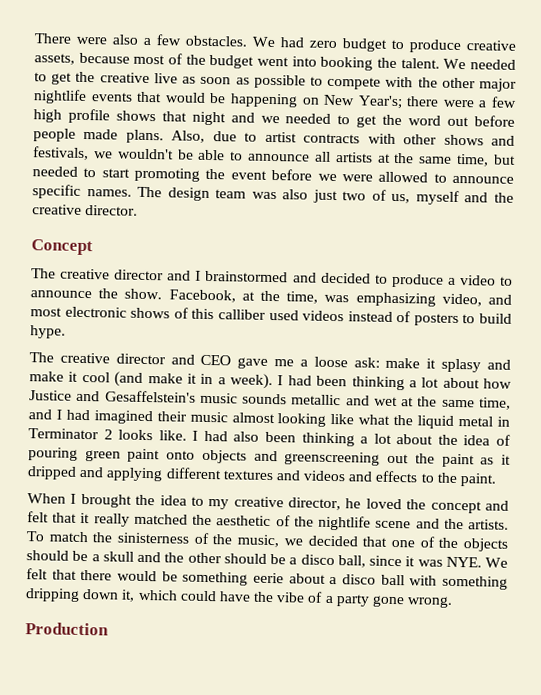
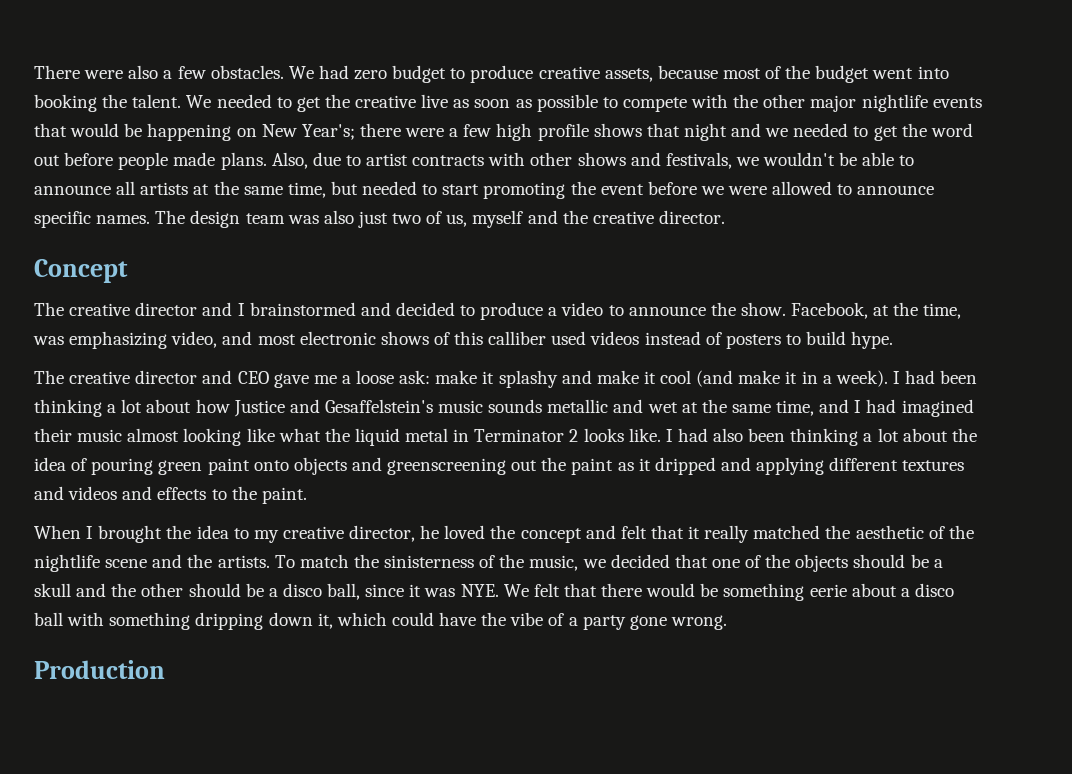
[441,358,482,373] splasy -> [498,370,558,388] splashy

